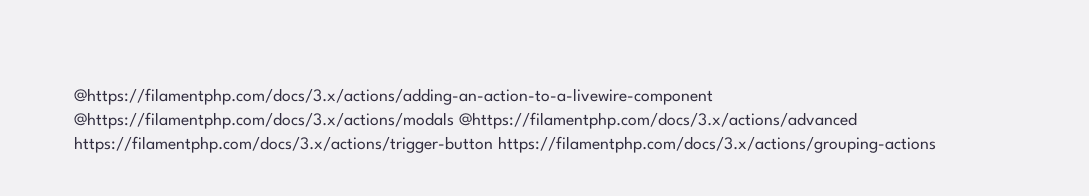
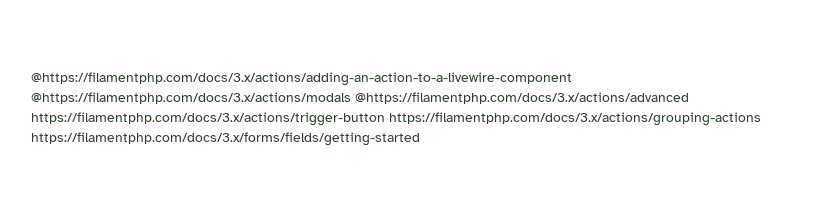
(936, 144) none -> [31,132,420,146] https://filamentphp.com/docs/3.x/forms/fields/getting-started

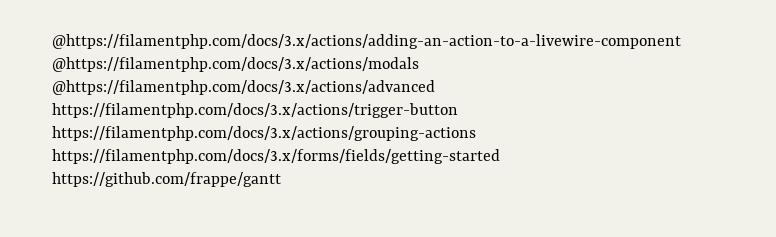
(420, 139) none -> [52,172,281,187] https://github.com/frappe/gantt

